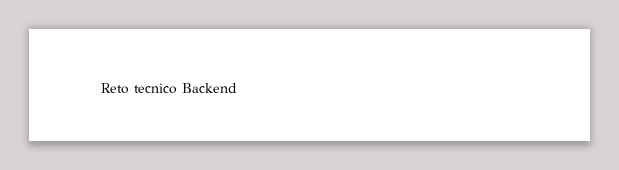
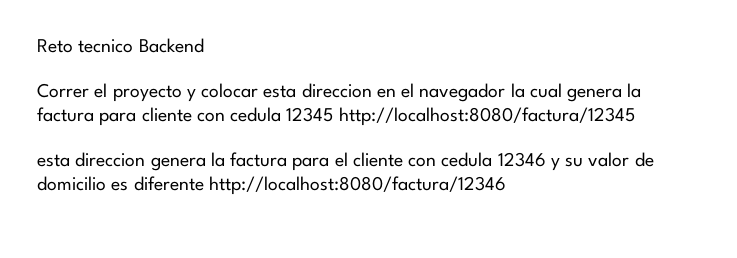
(237, 88) none -> [37,83,642,102] [37,107,635,126] [37,152,654,171] [37,176,506,195] // Correr el proyecto y colocar esta direccion en el navegador la cual genera la factura para cliente con cedula 12345 http://localhost:8080/factura/12345 // esta direccion genera la factura para el cliente con cedula 12346 y su valor de domicilio es diferente http://localhost:8080/factura/12346

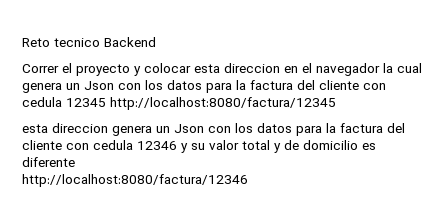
[627,83,642,98] [37,107,137,126] la factura para -> [66,80,315,93] un Json con los datos para la factura del
[210,152,348,171] la factura para el -> [156,123,405,136] un Json con los datos para la factura del
(630, 159) none -> [242,140,281,153] total y
(204, 183) none -> (75, 162) //

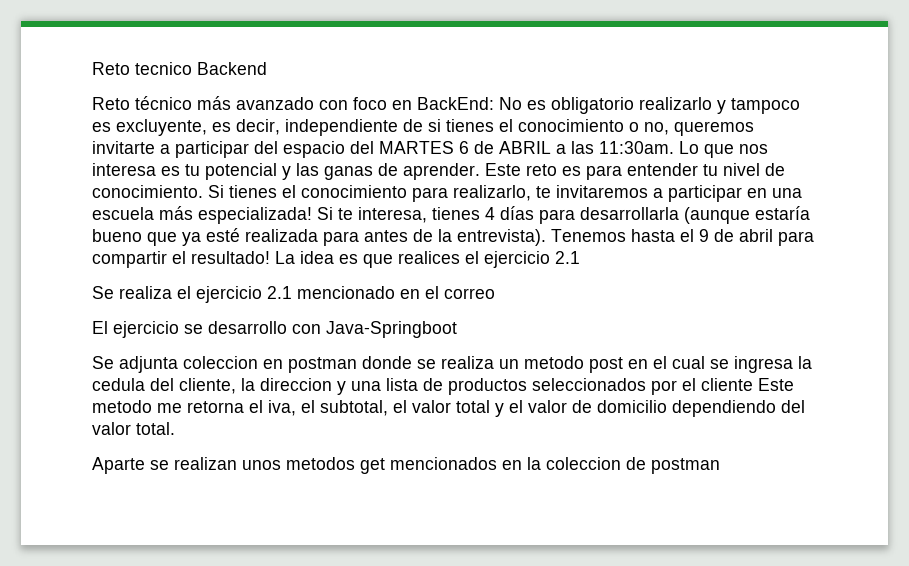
[22,63,422,76] [22,80,386,93] [22,97,336,110] [22,123,405,136] [22,140,376,153] [22,157,75,167] [22,174,248,187] Correr el proyecto y colocar esta direccion en el navegador la cual genera un Json con los datos para la factura del cliente con cedula 12345 http://localhost:8080/factura/12345 // esta direccion genera un Json con los datos para la factura del cliente con cedula 12346 y su valor total y de domicilio es diferente // http://localhost:8080/factura/12346 -> [92,96,800,114] [92,119,754,136] [92,141,768,158] [92,163,785,180] [92,185,802,202] [92,206,810,224] [92,228,814,246] [92,251,580,268] [92,286,495,303] [92,321,457,338] [92,356,812,373] [92,378,794,395] [92,400,805,417] [92,422,175,435] [92,457,720,474] Reto técnico más avanzado con foco en BackEnd: No es obligatorio realizarlo y tampoco es excluyente, es decir, independiente de si tienes el conocimiento o no, queremos invitarte a participar del espacio del MARTES 6 de ABRIL a las 11:30am. Lo que nos interesa es tu potencial y las ganas de aprender. Este reto es para entender tu nivel de conocimiento. Si tienes el conocimiento para realizarlo, te invitaremos a participar en una escuela más especializada! Si te interesa, tienes 4 días para desarrollarla (aunque estaría bueno que ya esté realizada para antes de la entrevista). Tenemos hasta el 9 de abril para compartir el resultado! La idea es que realices el ejercicio 2.1 // Se realiza el ejercicio 2.1 mencionado en el correo // El ejercicio se desarrollo con Java-Springboot // Se adjunta coleccion en postman donde se realiza un metodo post en el cual se ingresa la cedula del cliente, la direccion y una lista de productos seleccionados por el cliente Este metodo me retorna el iva, el subtotal, el valor total y el valor de domicilio dependiendo del valor total. // Aparte se realizan unos metodos get mencionados en la coleccion de postman

